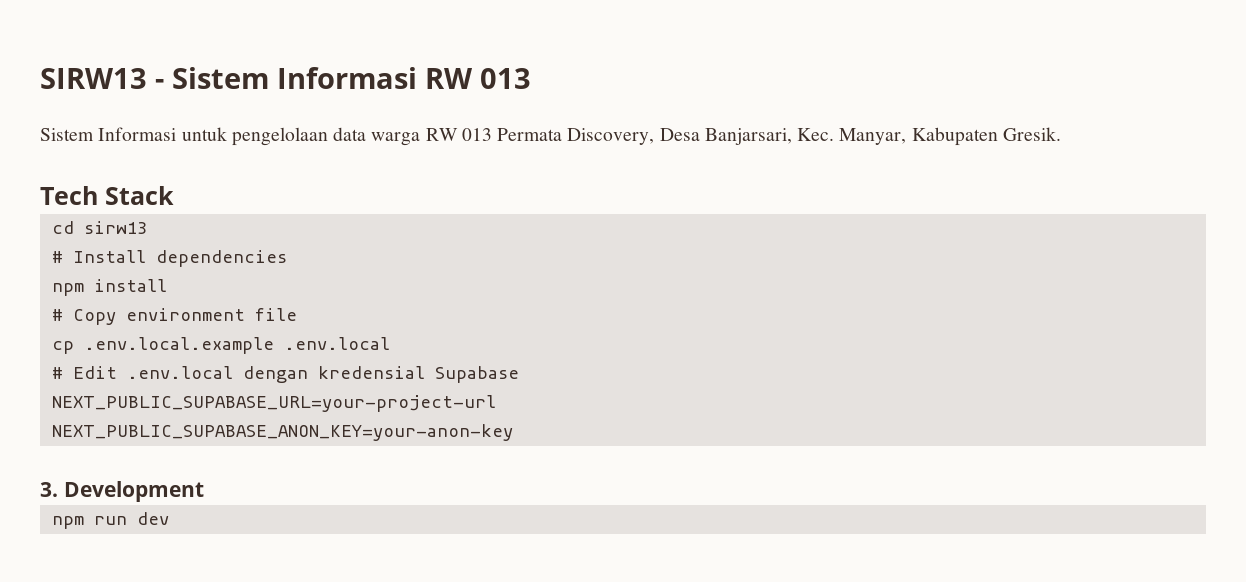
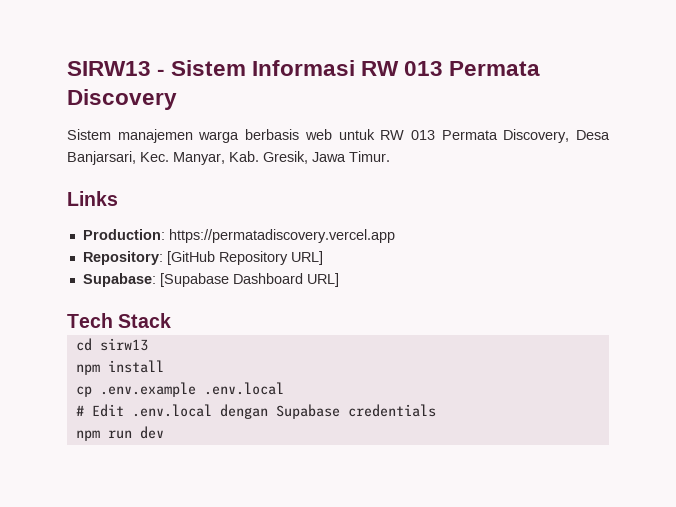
[40,127,421,146] // Sistem Informasi untuk pengelolaan data warga -> [449,61,541,76] [67,89,177,110] [67,129,375,143] Permata Discovery // Sistem manajemen warga berbasis web untuk
[911,127,1061,146] Kabupaten Gresik. -> [229,151,390,164] [67,191,118,206] [82,229,395,243] [82,251,323,265] [82,273,339,287] Kab. Gresik, Jawa Timur. // Links // Production: https://permatadiscovery.vercel.app // Repository: [GitHub Repository URL] // Supabase: [Supabase Dashboard URL]
[51,250,287,267] // # Install dependencies -> (148, 344) none
[51,308,297,325] // # Copy environment file -> (164, 366) none
[83,337,274,354] .env.local.example -> [99,382,196,397] .env.example
[317,366,425,379] kredensial -> (268, 411) none
[51,395,496,412] [51,424,513,441] [40,481,204,502] // NEXT_PUBLIC_SUPABASE_URL=your-project-url // NEXT_PUBLIC_SUPABASE_ANON_KEY=your-anon-key // 3. Development -> [347,404,436,417] credentials

